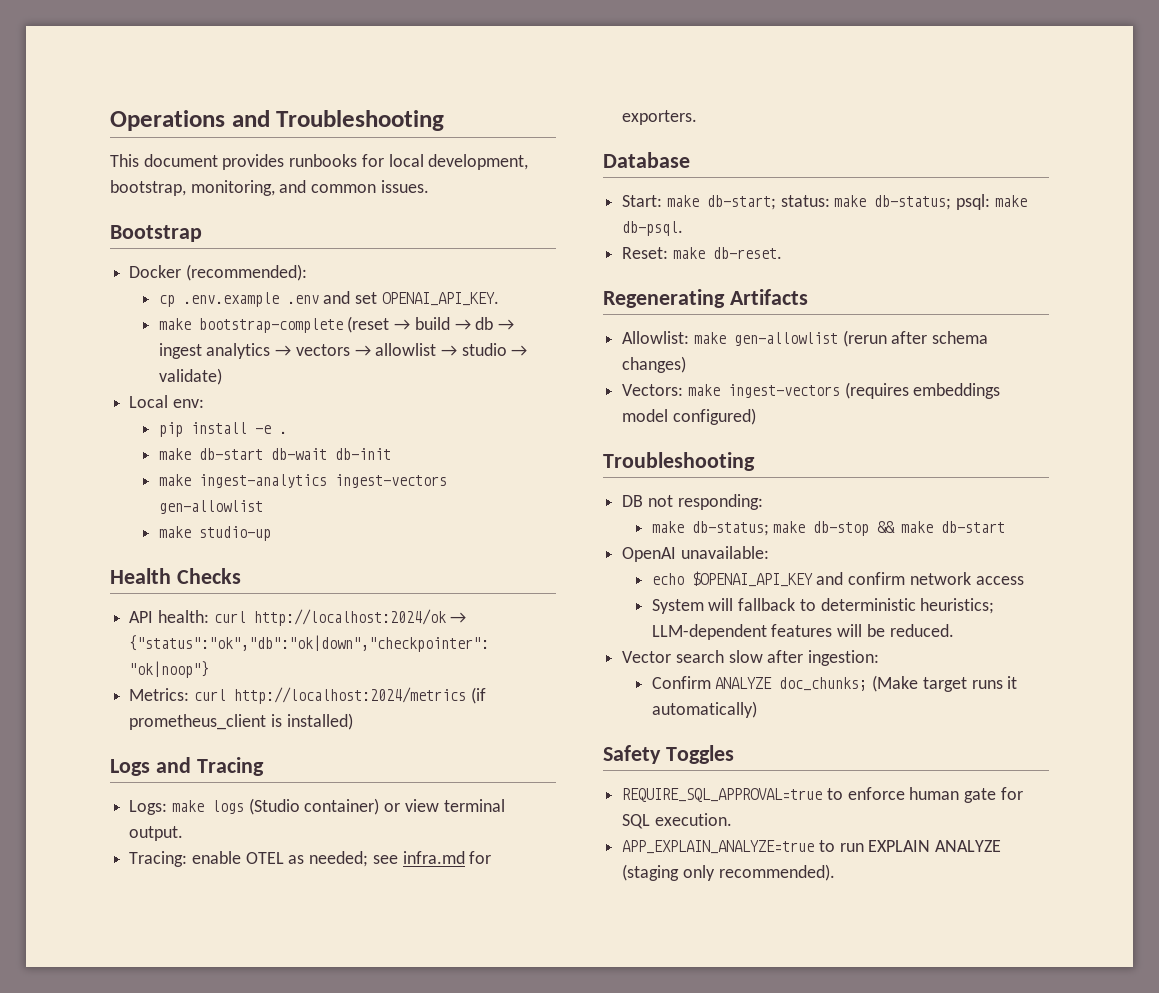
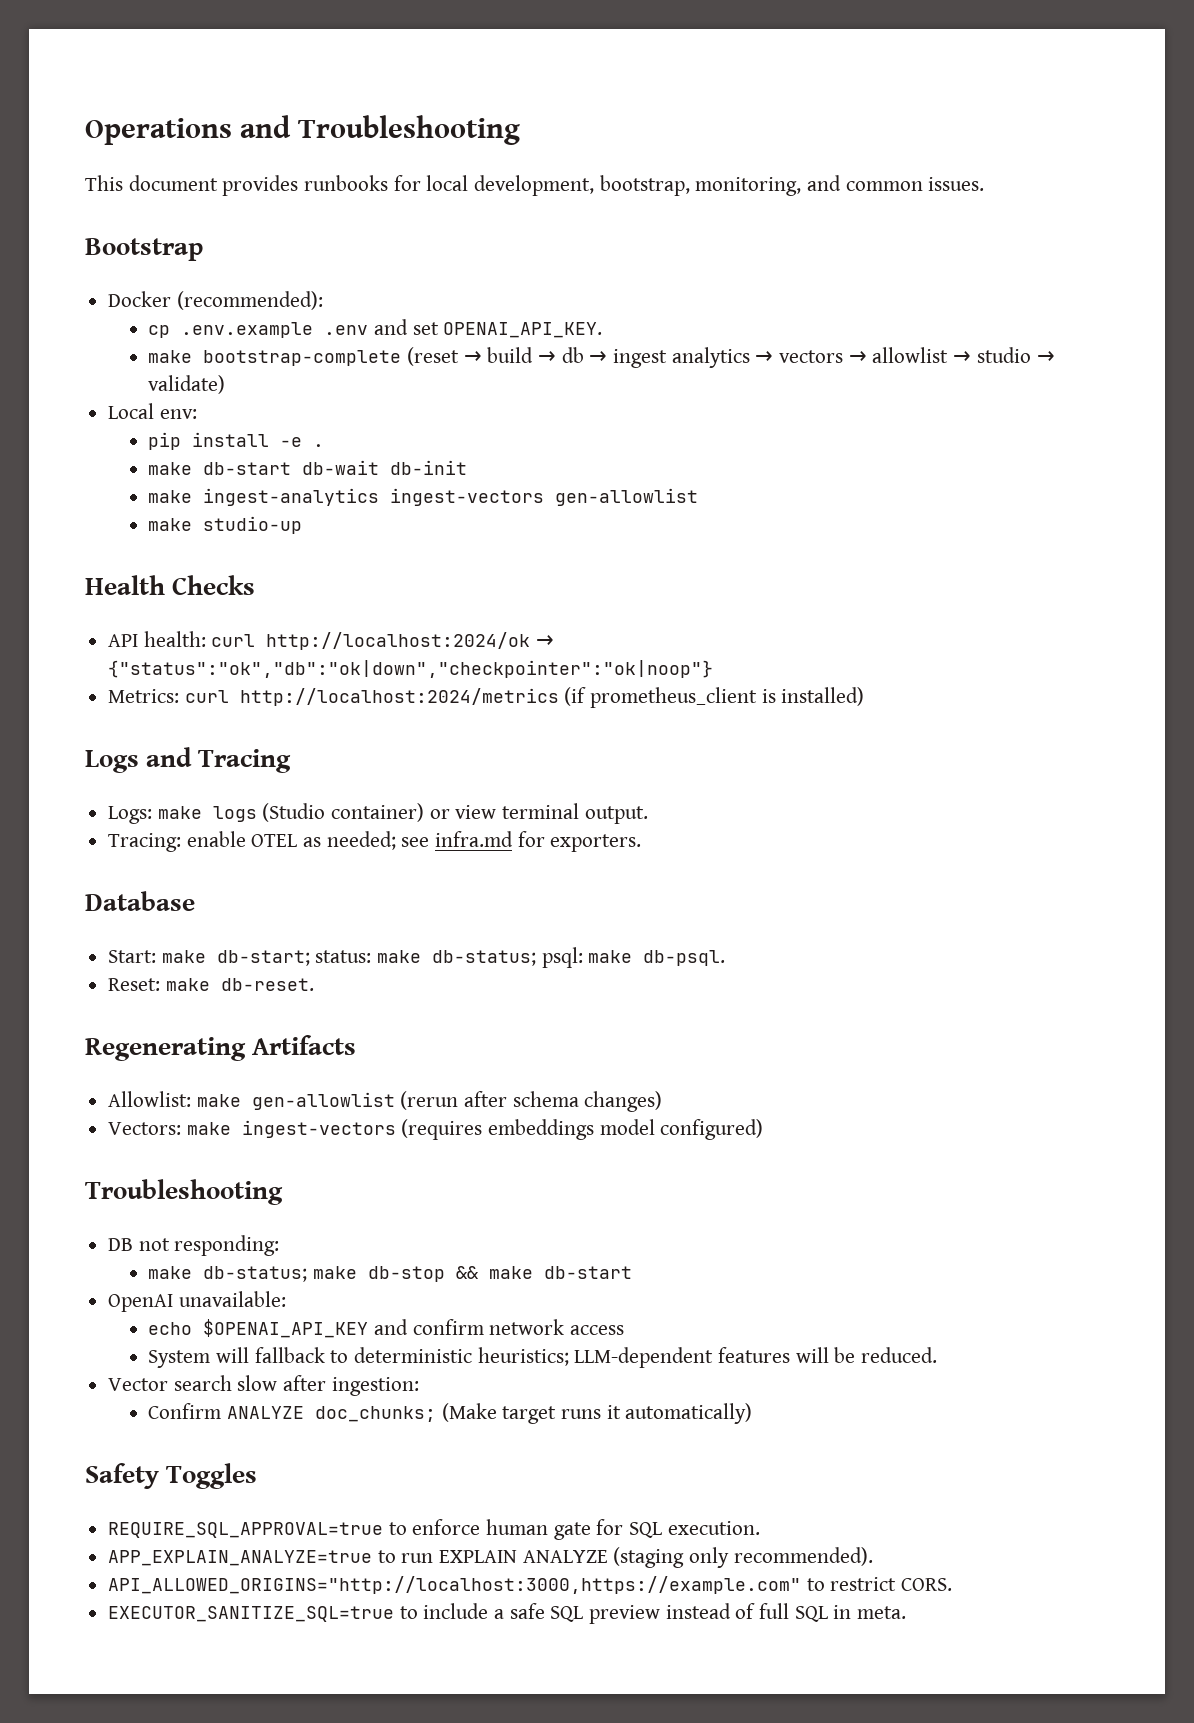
(835, 872) none -> [108,1576,953,1594] [108,1603,907,1624] // API_ALLOWED_ORIGINS="http://localhost:3000,https://example.com" to restrict CORS. // EXECUTOR_SANITIZE_SQL=true to include a safe SQL preview instead of full SQL in meta.

